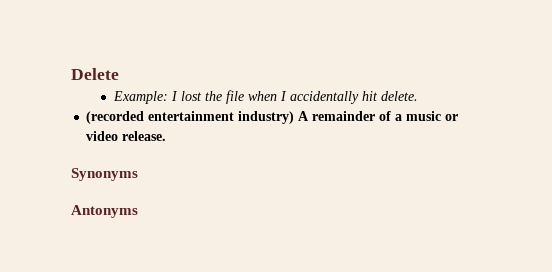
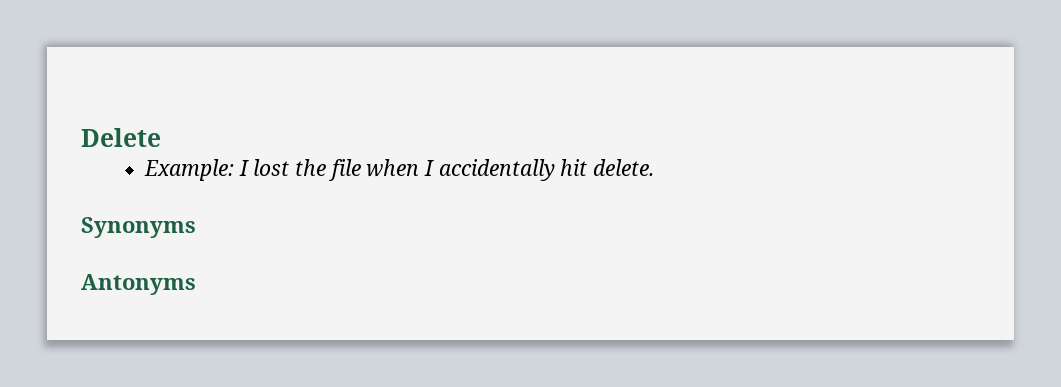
[86,111,459,124] [86,131,167,141] // (recorded entertainment industry) A remainder of a music or video release. -> (654, 167) none

